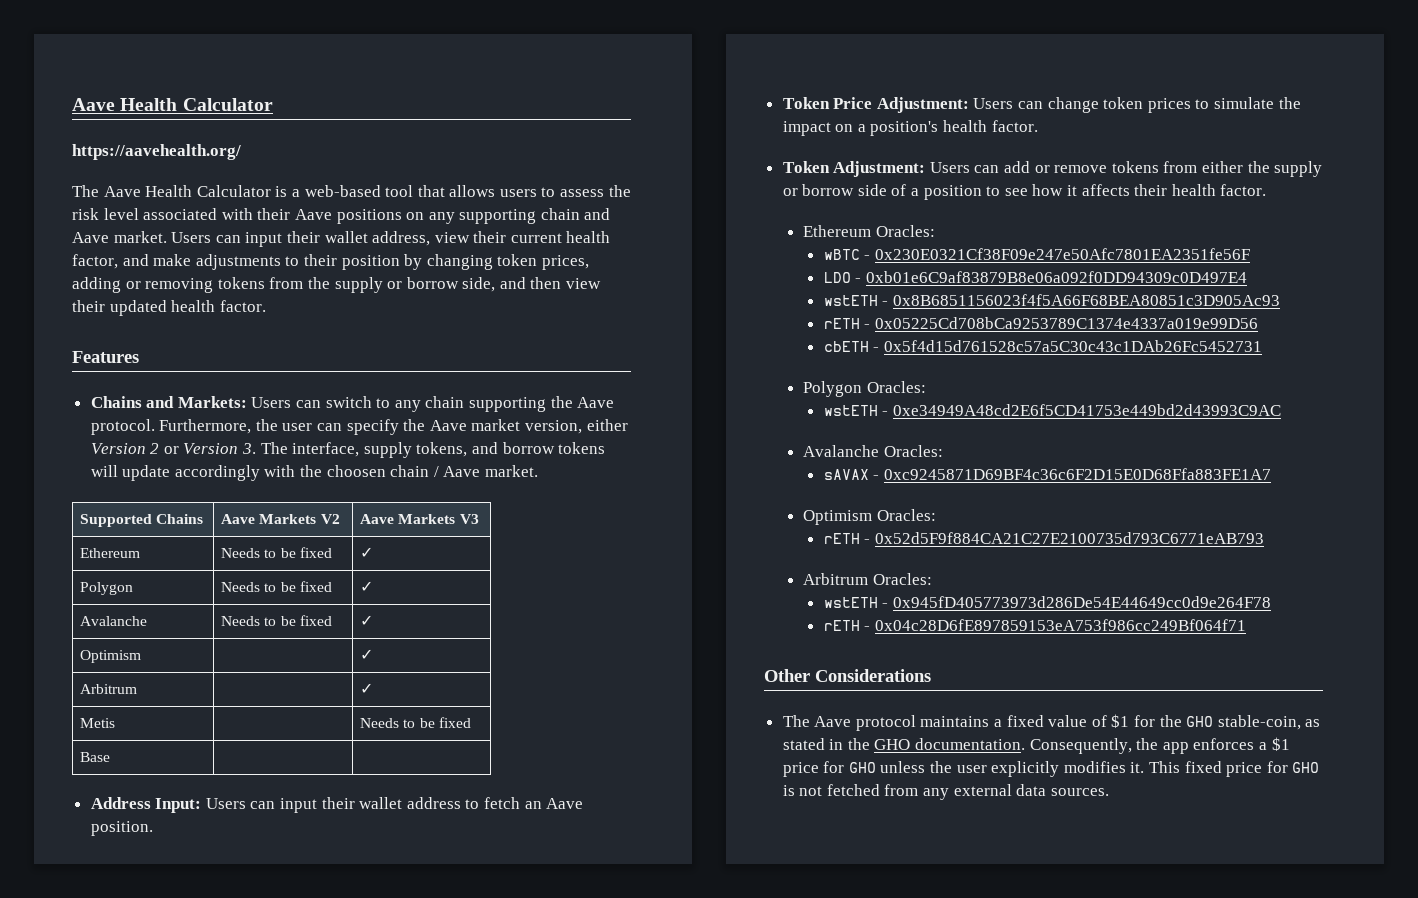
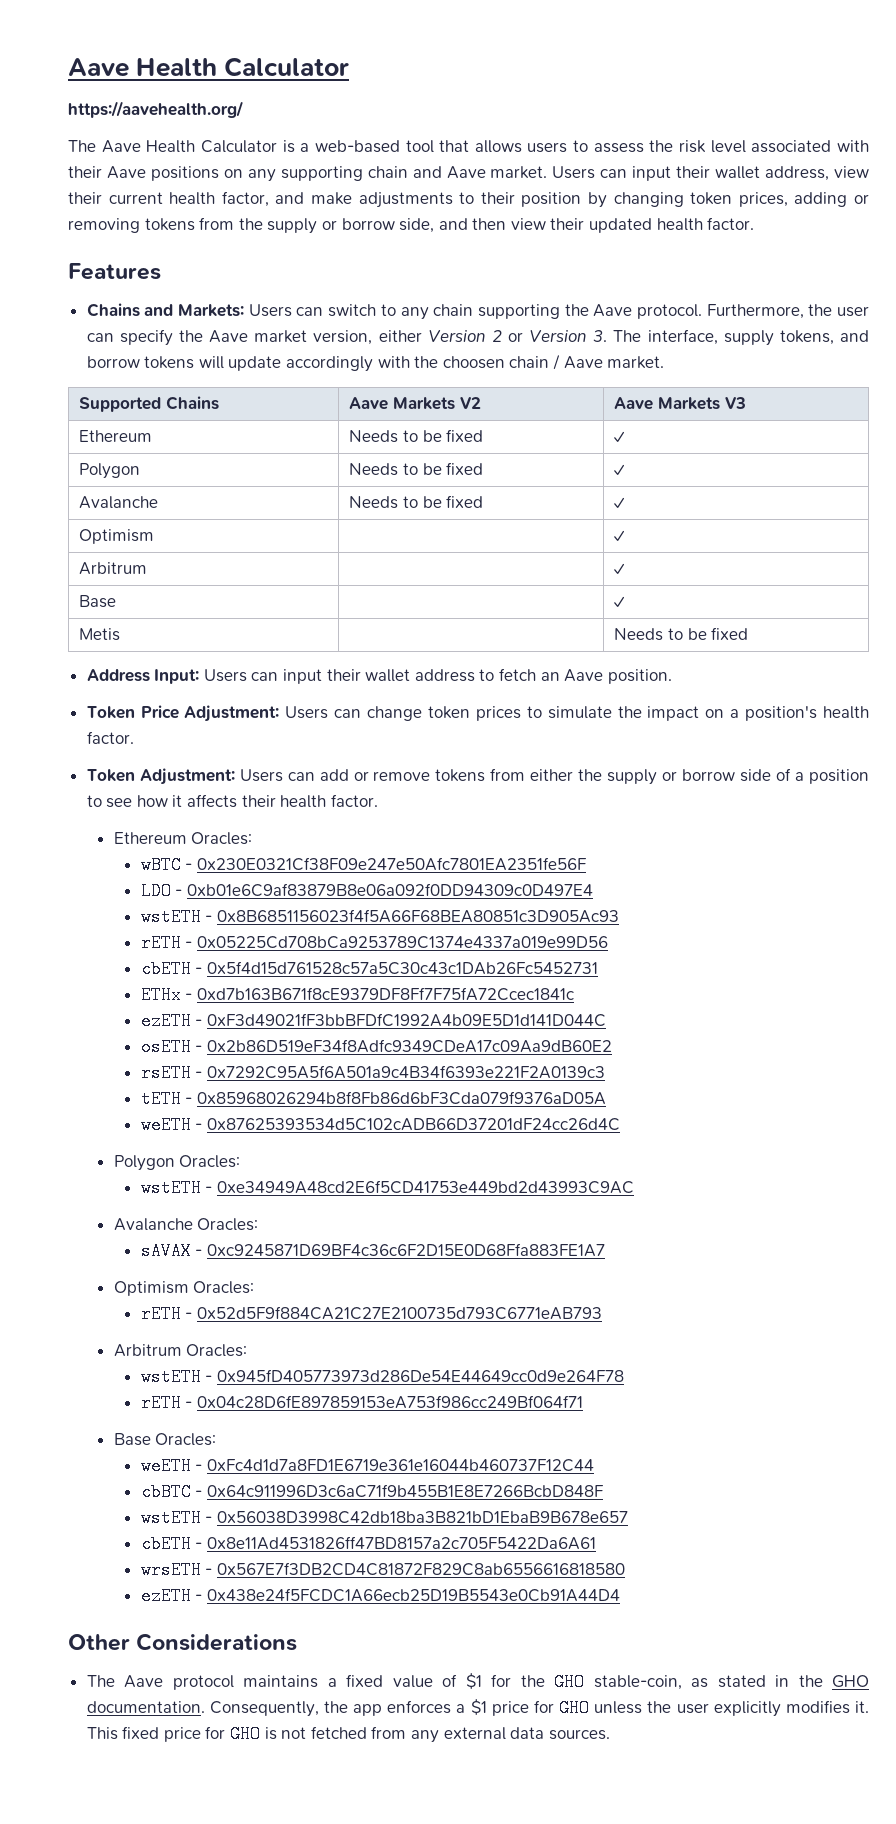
(374, 688) none -> [79,595,117,608] [614,596,626,608] // Base | | ✓
[80,752,111,762] // Base | | -> (749, 633) none
(1262, 346) none -> [140,986,574,1004] [140,1012,606,1030] [140,1038,612,1056] [140,1064,605,1082] [140,1090,606,1108] [140,1116,620,1134] // ETHx - 0xd7b163B671f8cE9379DF8Ff7F75fA72Ccec1841c // ezETH - 0xF3d49021fF3bbBFDfC1992A4b09E5D1d141D044C // osETH - 0x2b86D519eF34f8Adfc9349CDeA17c09Aa9dB60E2 // rsETH - 0x7292C95A5f6A501a9c4B34f6393e221F2A0139c3 // tETH - 0x85968026294b8f8Fb86d6bF3Cda079f9376aD05A // weETH - 0x87625393534d5C102cADB66D37201dF24cc26d4C
(1246, 625) none -> [113,1433,217,1446] [140,1457,594,1475] [140,1483,603,1501] [140,1509,628,1527] [140,1535,596,1553] [140,1561,625,1579] [140,1587,620,1605] // Base Oracles: // weETH - 0xFc4d1d7a8FD1E6719e361e16044b460737F12C44 // cbBTC - 0x64c911996D3c6aC71f9b455B1E8E7266BcbD848F // wstETH - 0x56038D3998C42db18ba3B821bD1EbaB9B678e657 // cbETH - 0x8e11Ad4531826ff47BD8157a2c705F5422Da6A61 // wrsETH - 0x567E7f3DB2CD4C81872F829C8ab6556616818580 // ezETH - 0x438e24f5FCDC1A66ecb25D19B5543e0Cb91A44D4

